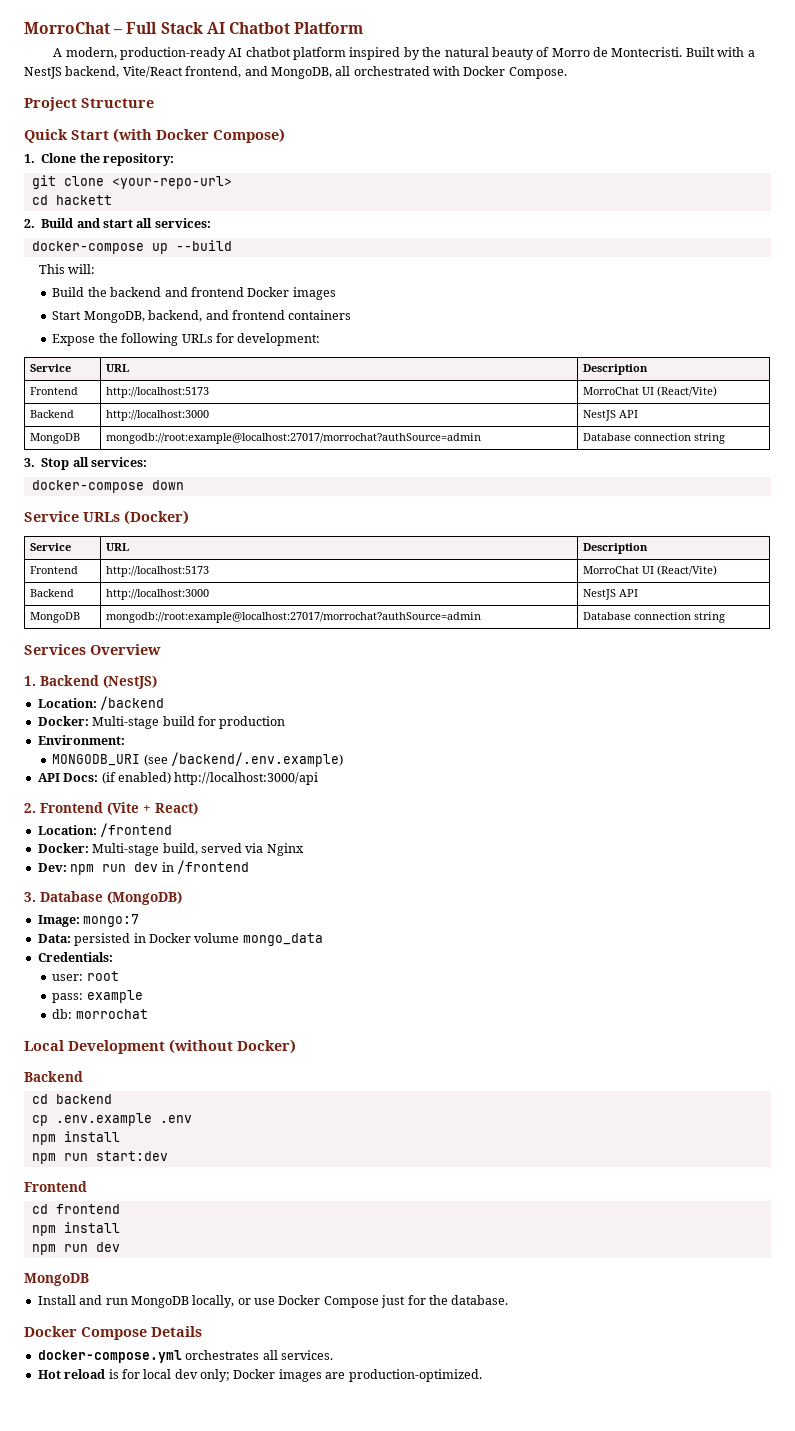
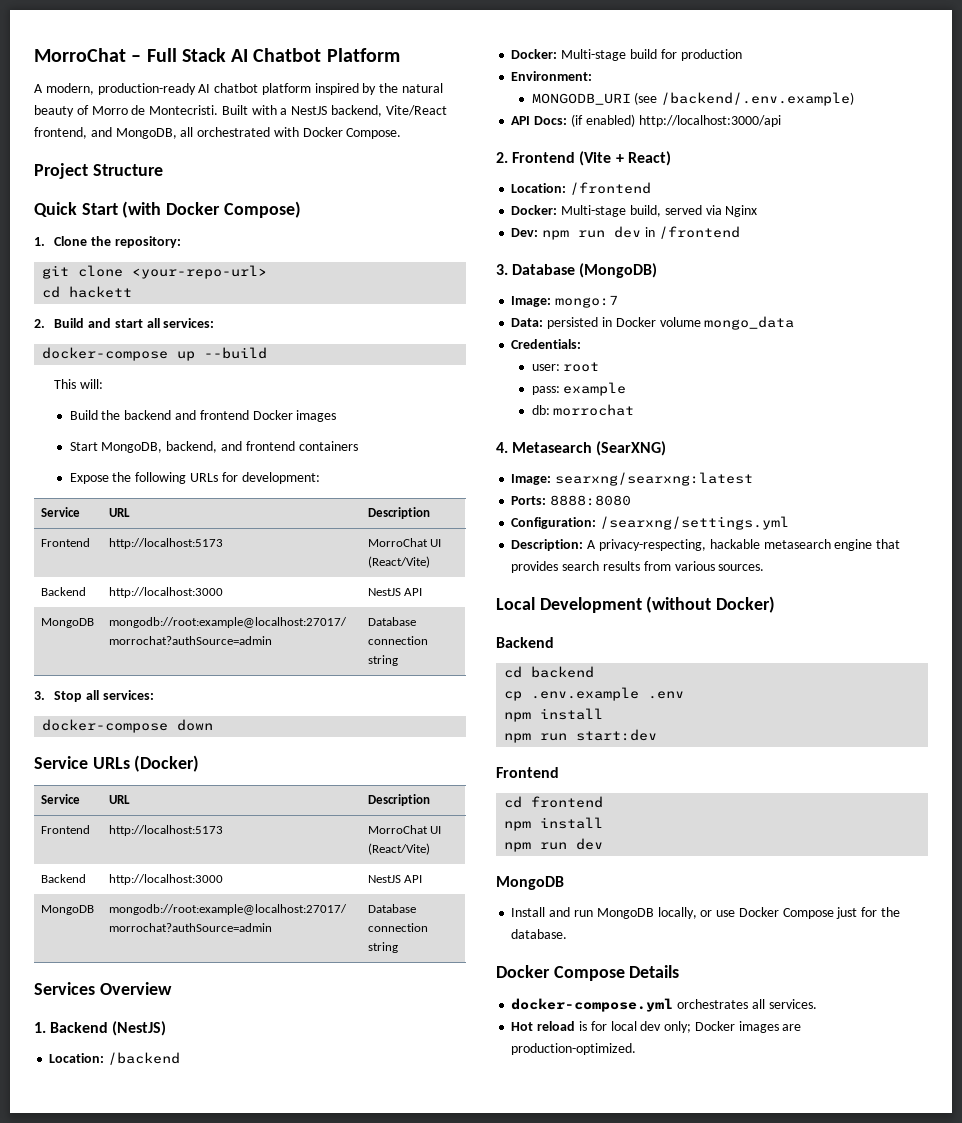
(148, 1014) none -> [496,441,667,456] [511,472,754,486] [511,495,632,506] [511,516,790,530] [511,539,901,551] [511,561,765,573] // 4. Metasearch (SearXNG) // Image: searxng/searxng:latest // Ports: 8888:8080 // Configuration: /searxng/settings.yml // Description: A privacy-respecting, hackable metasearch engine that provides search results from various sources.

